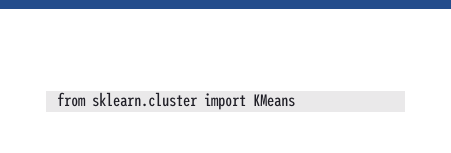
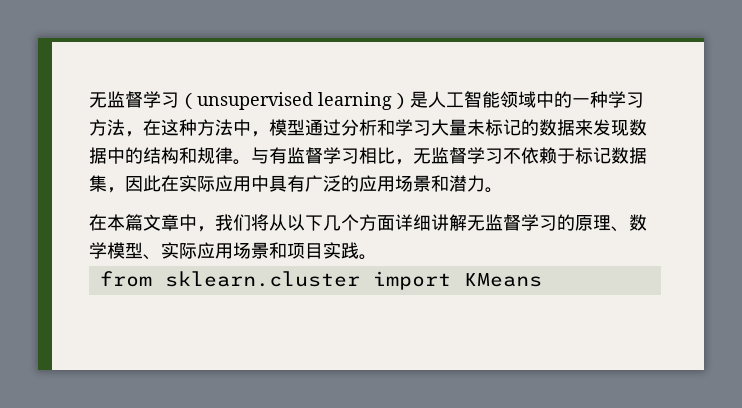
(57, 99) none -> [89,91,644,110] [89,119,647,137] [89,147,647,165] [89,175,503,193] [89,214,647,232] [89,242,377,260] 无监督学习（unsupervised learning）是人工智能领域中的一种学习方法，在这种方法中，模型通过分析和学习大量未标记的数据来发现数据中的结构和规律。与有监督学习相比，无监督学习不依赖于标记数据集，因此在实际应用中具有广泛的应用场景和潜力。 // 在本篇文章中，我们将从以下几个方面详细讲解无监督学习的原理、数学模型、实际应用场景和项目实践。 //

